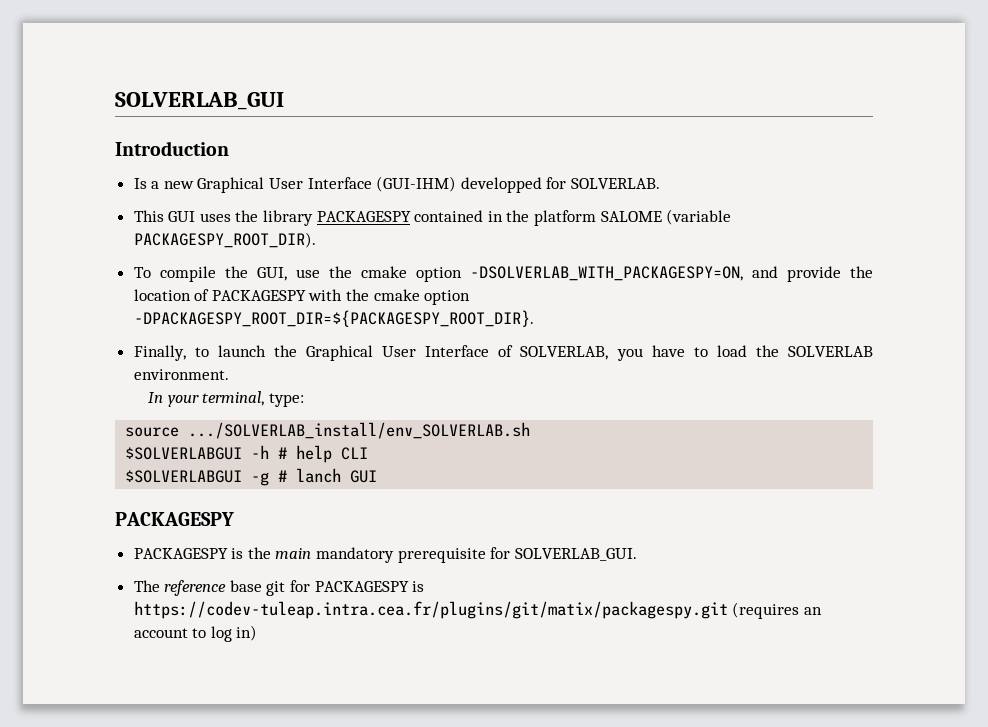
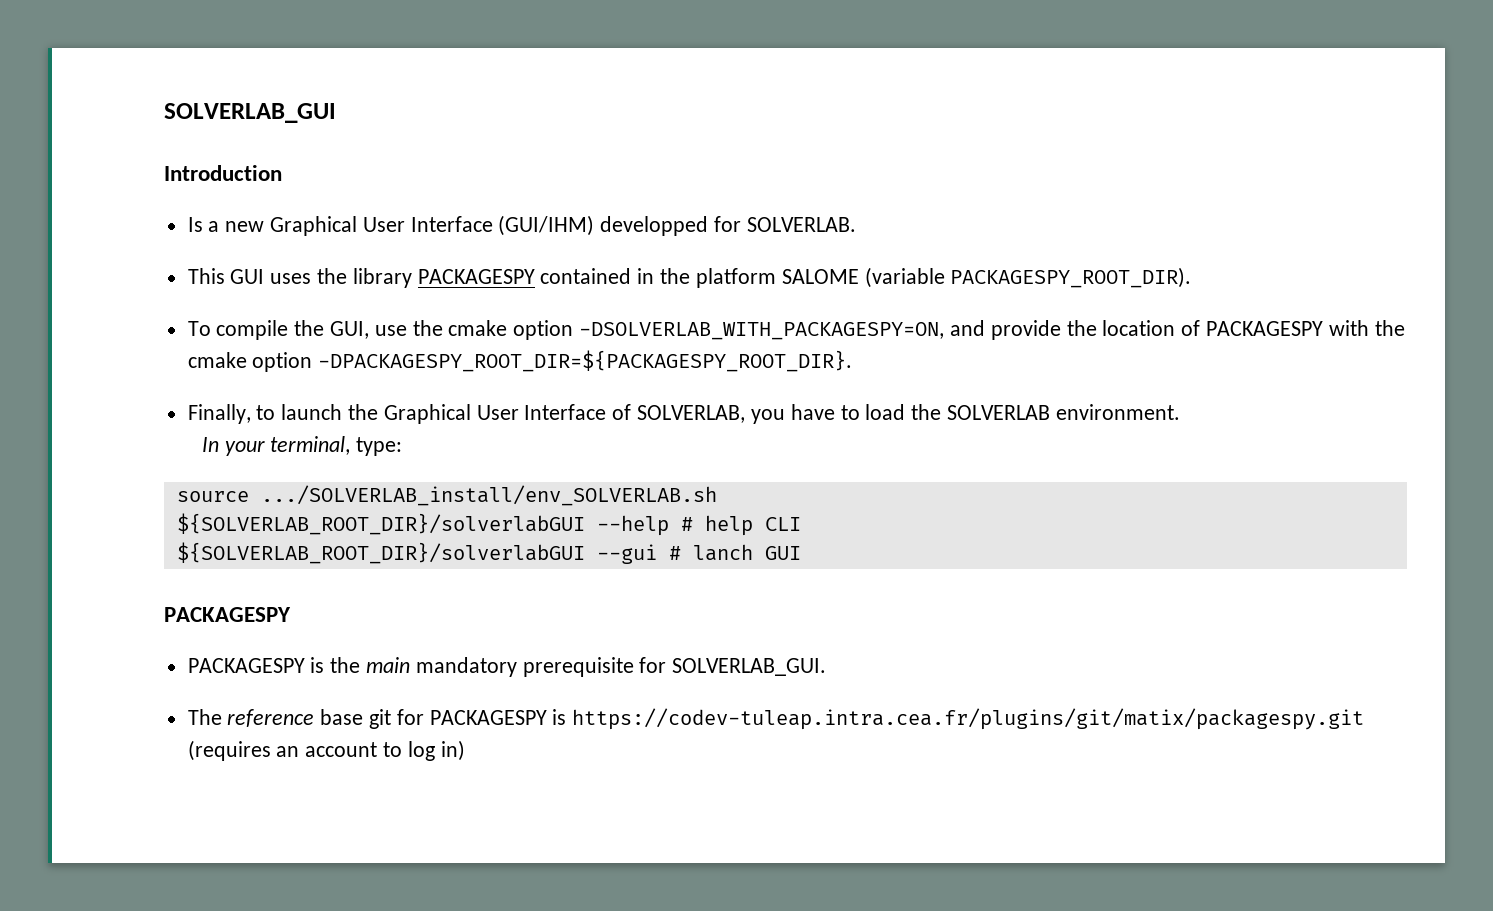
[376,176,457,192] (GUI-IHM) -> [498,215,595,236] (GUI/IHM)
[125,445,270,460] $SOLVERLABGUI -h -> [176,513,669,536] ${SOLVERLAB_ROOT_DIR}/solverlabGUI --help
[125,470,270,486] $SOLVERLABGUI -g -> [176,542,657,564] ${SOLVERLAB_ROOT_DIR}/solverlabGUI --gui

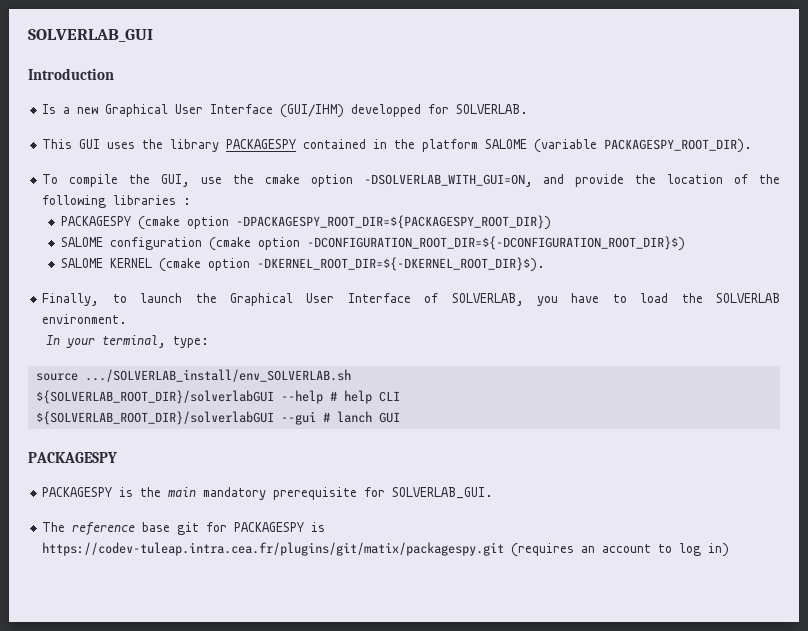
[579,322,945,340] -DSOLVERLAB_WITH_PACKAGESPY=ON, -> [363,174,533,187] -DSOLVERLAB_WITH_GUI=ON,
[1205,320,1405,336] [187,350,853,372] PACKAGESPY with the cmake option -DPACKAGESPY_ROOT_DIR=${PACKAGESPY_ROOT_DIR}. -> [759,174,780,184] [42,195,192,208] [60,215,551,230] [60,236,685,251] [60,257,545,272] the following libraries : // PACKAGESPY (cmake option -DPACKAGESPY_ROOT_DIR=${PACKAGESPY_ROOT_DIR}) // SALOME configuration (cmake option -DCONFIGURATION_ROOT_DIR=${-DCONFIGURATION_ROOT_DIR}$) // SALOME KERNEL (cmake option -DKERNEL_ROOT_DIR=${-DKERNEL_ROOT_DIR}$).

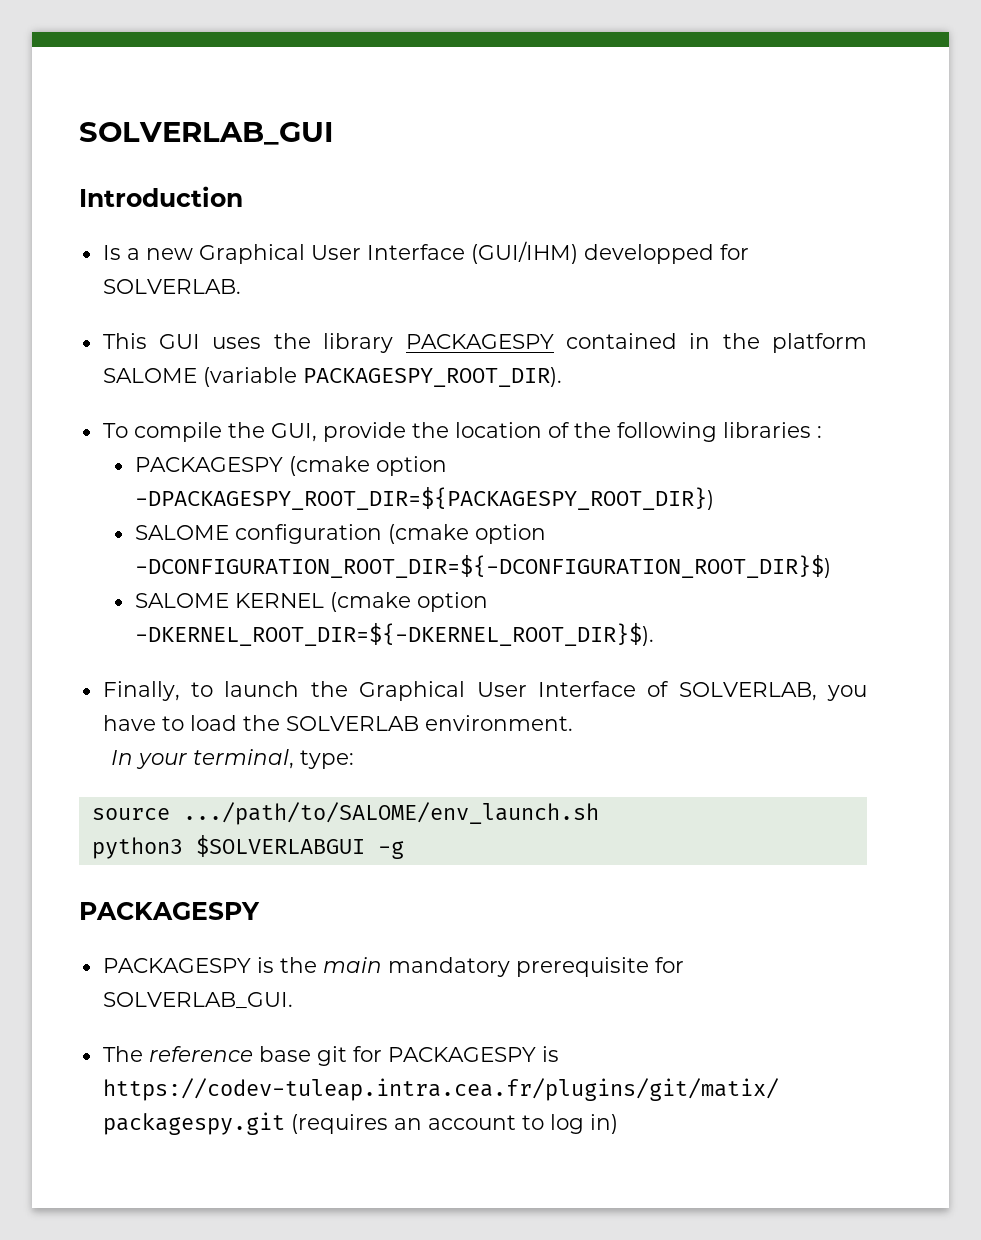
[200,174,565,187] use the cmake option -DSOLVERLAB_WITH_GUI=ON, and -> (317, 432) none
[84,369,351,382] [35,390,400,404] [35,411,400,425] .../SOLVERLAB_install/env_SOLVERLAB.sh // ${SOLVERLAB_ROOT_DIR}/solverlabGUI --help # help CLI // ${SOLVERLAB_ROOT_DIR}/solverlabGUI --gui # lanch GUI -> [182,802,599,825] [91,835,404,859] .../path/to/SALOME/env_launch.sh // python3 $SOLVERLABGUI -g

